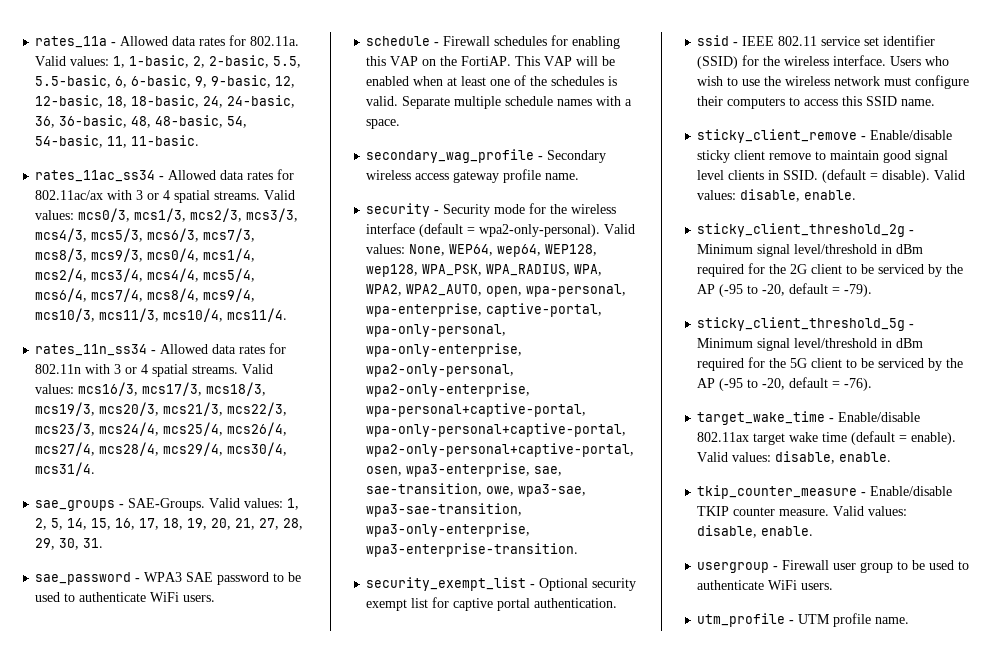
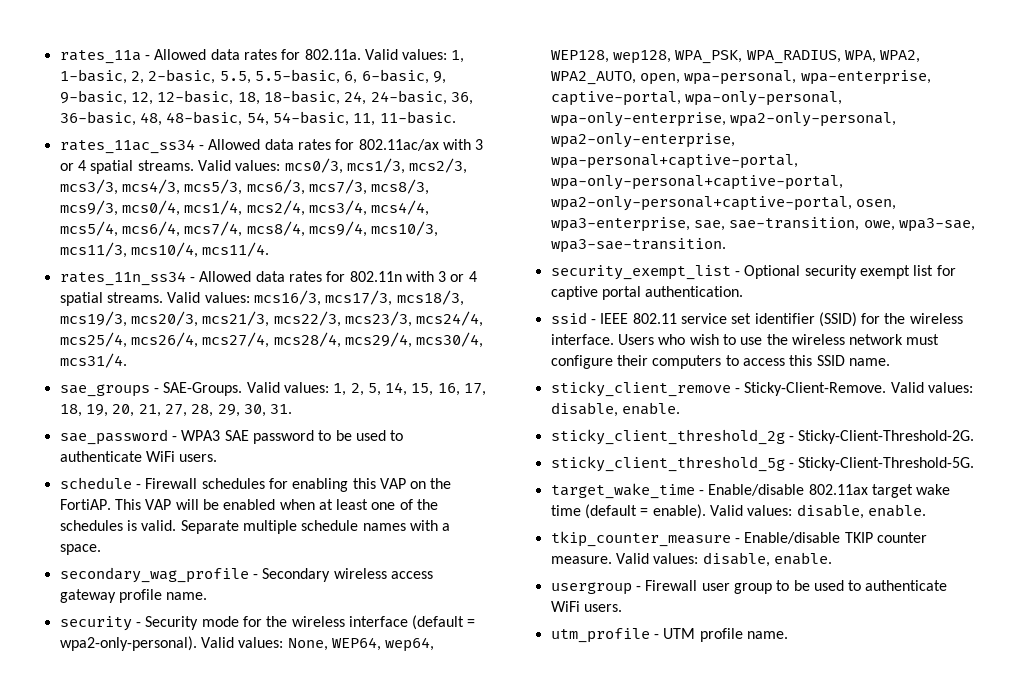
[366,503,523,517] [366,523,531,537] [366,543,579,557] wpa3-sae-transition, wpa3-only-enterprise, wpa3-enterprise-transition. -> [550,238,726,253] wpa3-sae-transition.
[870,130,953,140] [697,150,949,163] [697,169,931,183] Enable/disable sticky client remove to maintain good signal level clients in SSID. (default = disable). -> [744,382,887,396] Sticky-Client-Remove.
[697,244,924,257] [697,263,964,277] [697,283,873,297] [697,317,915,331] [697,338,924,351] [697,357,964,371] [697,377,873,391] Minimum signal level/threshold in dBm required for the 2G client to be serviced by the AP (-95 to -20, default = -79). // sticky_client_threshold_5g - Minimum signal level/threshold in dBm required for the 5G client to be serviced by the AP (-95 to -20, default = -76). -> [798,430,975,444] [550,456,975,472] Sticky-Client-Threshold-2G. // sticky_client_threshold_5g - Sticky-Client-Threshold-5G.

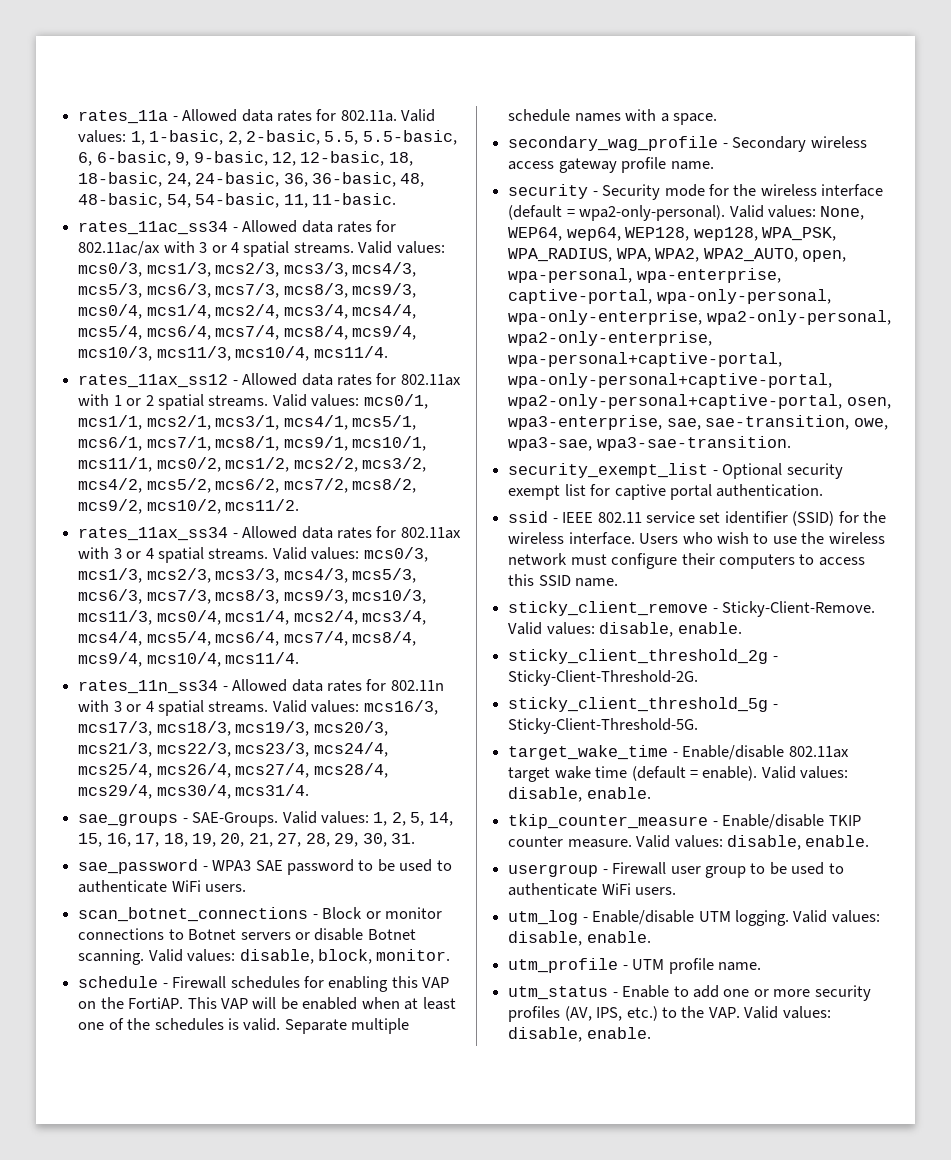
(270, 249) none -> [78,373,461,388] [78,394,428,410] [78,415,416,430] [78,436,426,451] [78,457,426,472] [78,478,416,493] [78,499,300,514] [78,526,461,541] [78,547,428,563] [78,568,416,583] [78,589,426,604] [78,610,426,625] [78,631,416,646] [78,652,300,667] // rates_11ax_ss12 - Allowed data rates for 802.11ax with 1 or 2 spatial streams. Valid values: mcs0/1, mcs1/1, mcs2/1, mcs3/1, mcs4/1, mcs5/1, mcs6/1, mcs7/1, mcs8/1, mcs9/1, mcs10/1, mcs11/1, mcs0/2, mcs1/2, mcs2/2, mcs3/2, mcs4/2, mcs5/2, mcs6/2, mcs7/2, mcs8/2, mcs9/2, mcs10/2, mcs11/2. // rates_11ax_ss34 - Allowed data rates for 802.11ax with 3 or 4 spatial streams. Valid values: mcs0/3, mcs1/3, mcs2/3, mcs3/3, mcs4/3, mcs5/3, mcs6/3, mcs7/3, mcs8/3, mcs9/3, mcs10/3, mcs11/3, mcs0/4, mcs1/4, mcs2/4, mcs3/4, mcs4/4, mcs5/4, mcs6/4, mcs7/4, mcs8/4, mcs9/4, mcs10/4, mcs11/4.
(218, 458) none -> [78,907,442,922] [78,928,416,941] [78,949,451,965] // scan_botnet_connections - Block or monitor connections to Botnet servers or disable Botnet scanning. Valid values: disable, block, monitor.
(622, 608) none -> [508,910,880,926] [508,931,651,946] // utm_log - Enable/disable UTM logging. Valid values: disable, enable.
(788, 635) none -> [508,985,871,1001] [508,1006,831,1022] [508,1027,651,1042] // utm_status - Enable to add one or more security profiles (AV, IPS, etc.) to the VAP. Valid values: disable, enable.

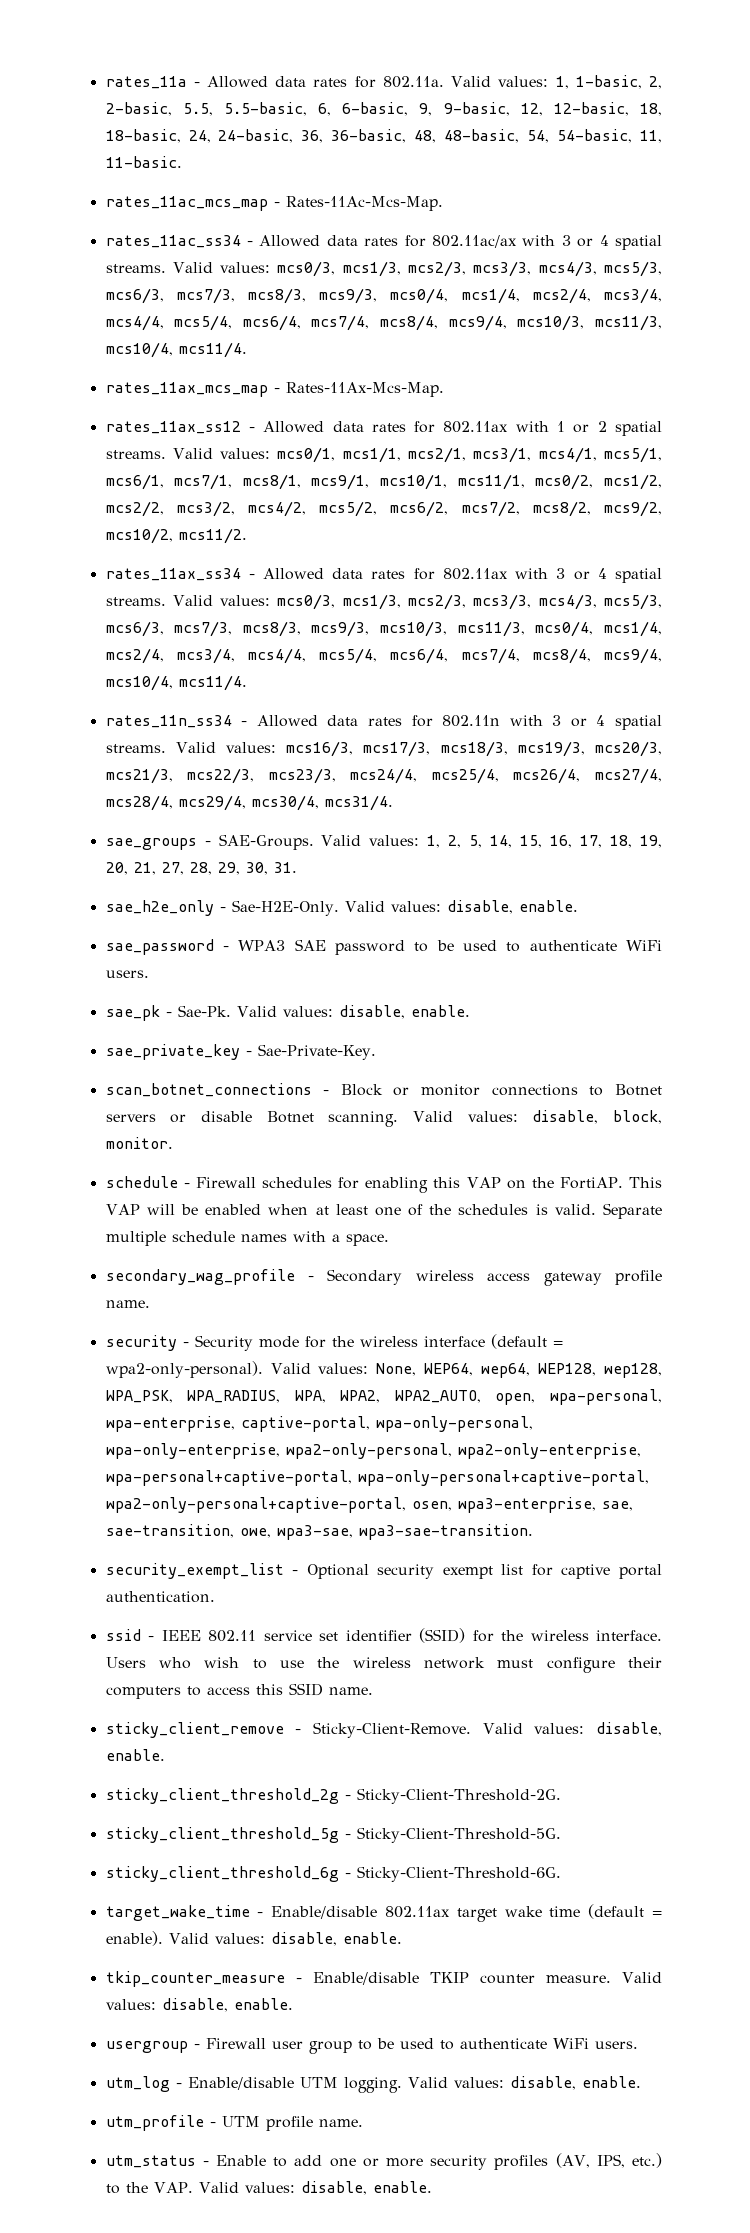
(396, 199) none -> [105,196,443,211] // rates_11ac_mcs_map - Rates-11Ac-Mcs-Map.
(388, 352) none -> [105,382,444,397] // rates_11ax_mcs_map - Rates-11Ax-Mcs-Map.
(416, 838) none -> [105,900,578,916] // sae_h2e_only - Sae-H2E-Only. Valid values: disable, enable.
(247, 888) none -> [105,1005,470,1021] [105,1044,376,1060] // sae_pk - Sae-Pk. Valid values: disable, enable. // sae_private_key - Sae-Private-Key.
(699, 726) none -> [105,1866,561,1882] // sticky_client_threshold_6g - Sticky-Client-Threshold-6G.

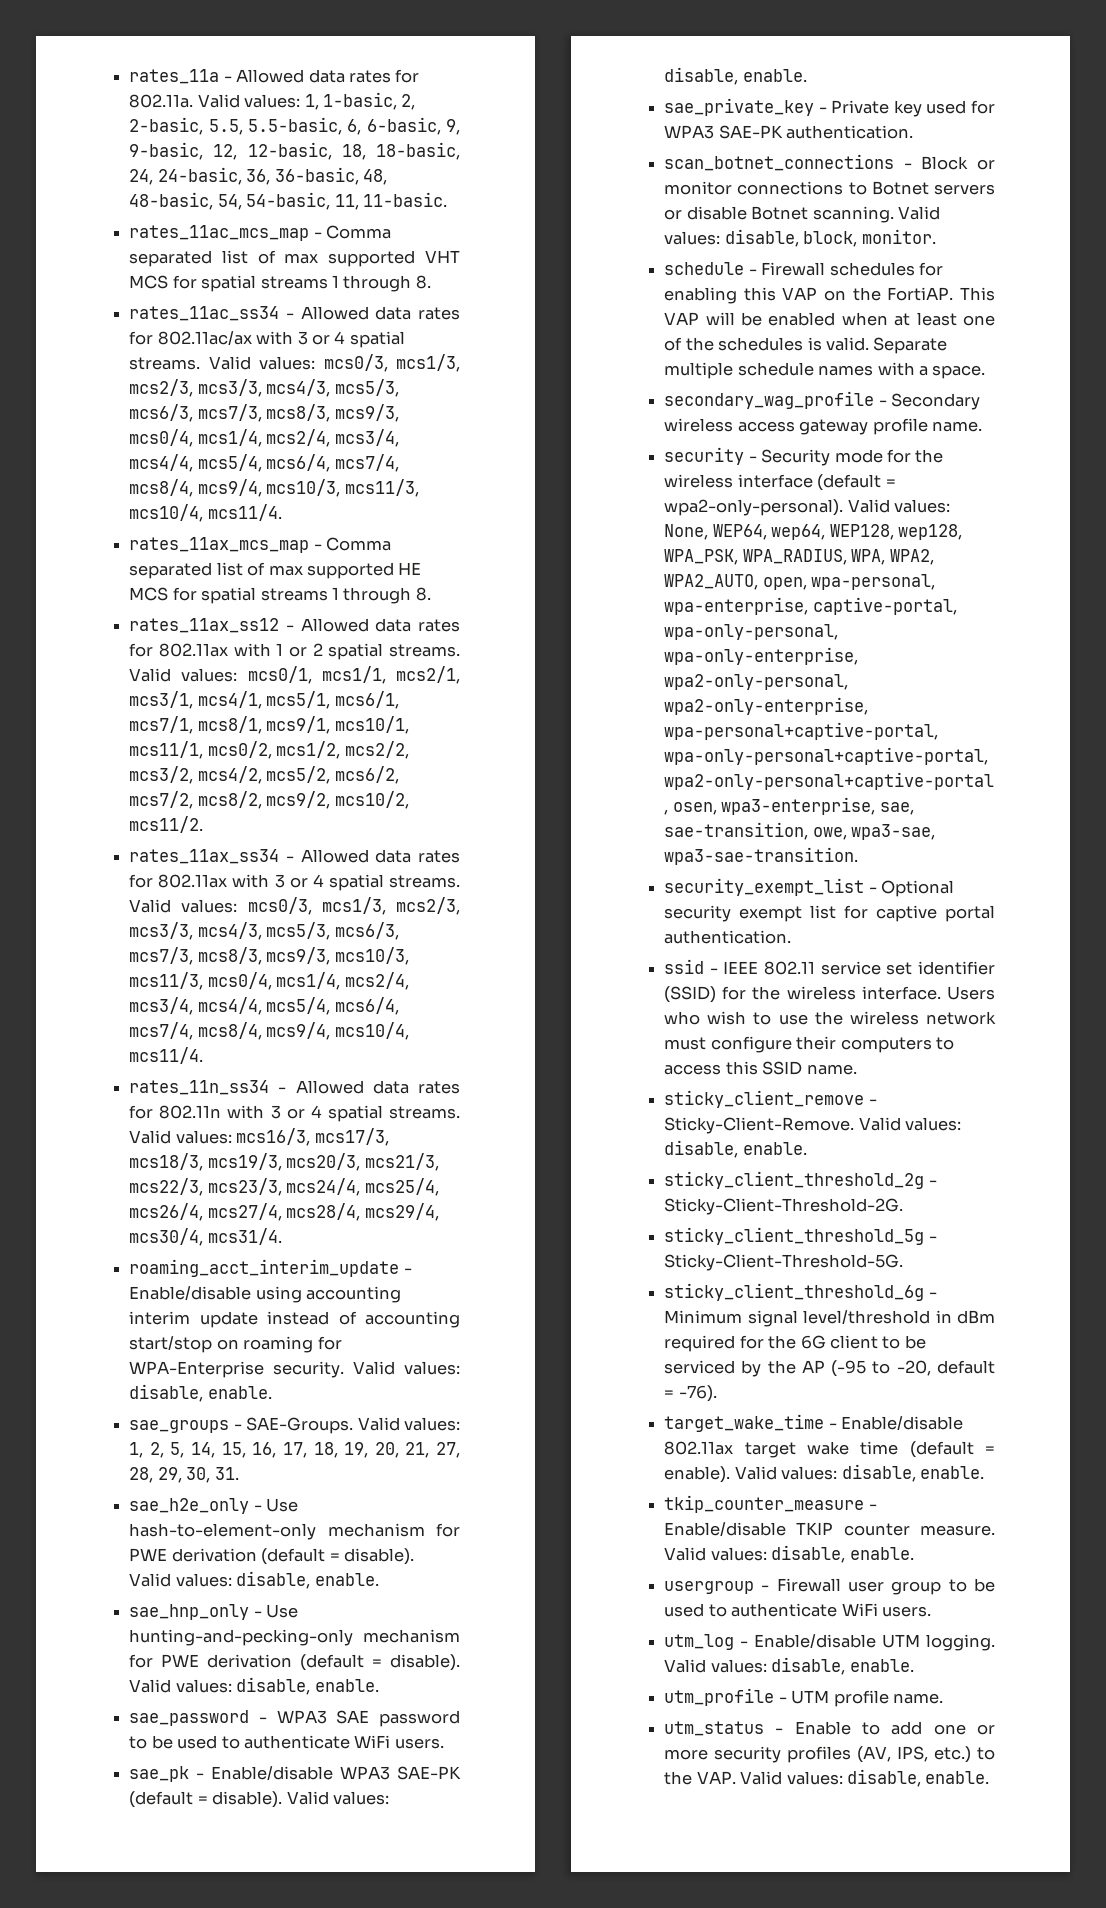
[285,196,443,211] Rates-11Ac-Mcs-Map. -> [326,225,392,239] [129,250,460,267] [129,275,431,292] Comma separated list of max supported VHT MCS for spatial streams 1 through 8.
[285,382,444,397] Rates-11Ax-Mcs-Map. -> [326,537,392,551] [129,562,422,579] [129,587,431,604] Comma separated list of max supported HE MCS for spatial streams 1 through 8.
(393, 803) none -> [129,1259,412,1277] [129,1286,402,1303] [129,1311,460,1328] [129,1336,342,1353] [129,1361,461,1378] [129,1384,272,1402] // roaming_acct_interim_update - Enable/disable using accounting interim update instead of accounting start/stop on roaming for WPA-Enterprise security. Valid values: disable, enable.
[231,900,339,916] Sae-H2E-Only. -> [266,1498,299,1512] [129,1523,461,1540] [129,1548,414,1565] [129,1571,379,1589] [129,1604,299,1620] [129,1629,461,1646] [129,1654,461,1671] Use hash-to-element-only mechanism for PWE derivation (default = disable). Valid values: disable, enable. // sae_hnp_only - Use hunting-and-pecking-only mechanism for PWE derivation (default = disable).
[177,1005,231,1017] Sae-Pk. -> [211,1766,462,1780] [129,1791,283,1808] Enable/disable WPA3 SAE-PK (default = disable).
[257,1044,376,1060] Sae-Private-Key. -> [831,100,995,117] [664,125,914,139] Private key used for WPA3 SAE-PK authentication.
[356,1866,561,1882] Sticky-Client-Threshold-6G. -> [664,1310,996,1327] [664,1335,926,1352] [664,1360,995,1377] [664,1385,717,1402] Minimum signal level/threshold in dBm required for the 6G client to be serviced by the AP (-95 to -20, default = -76).

